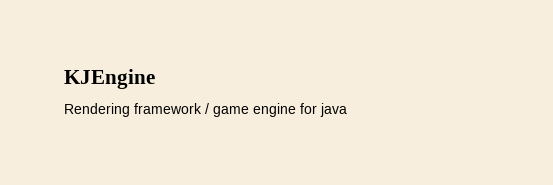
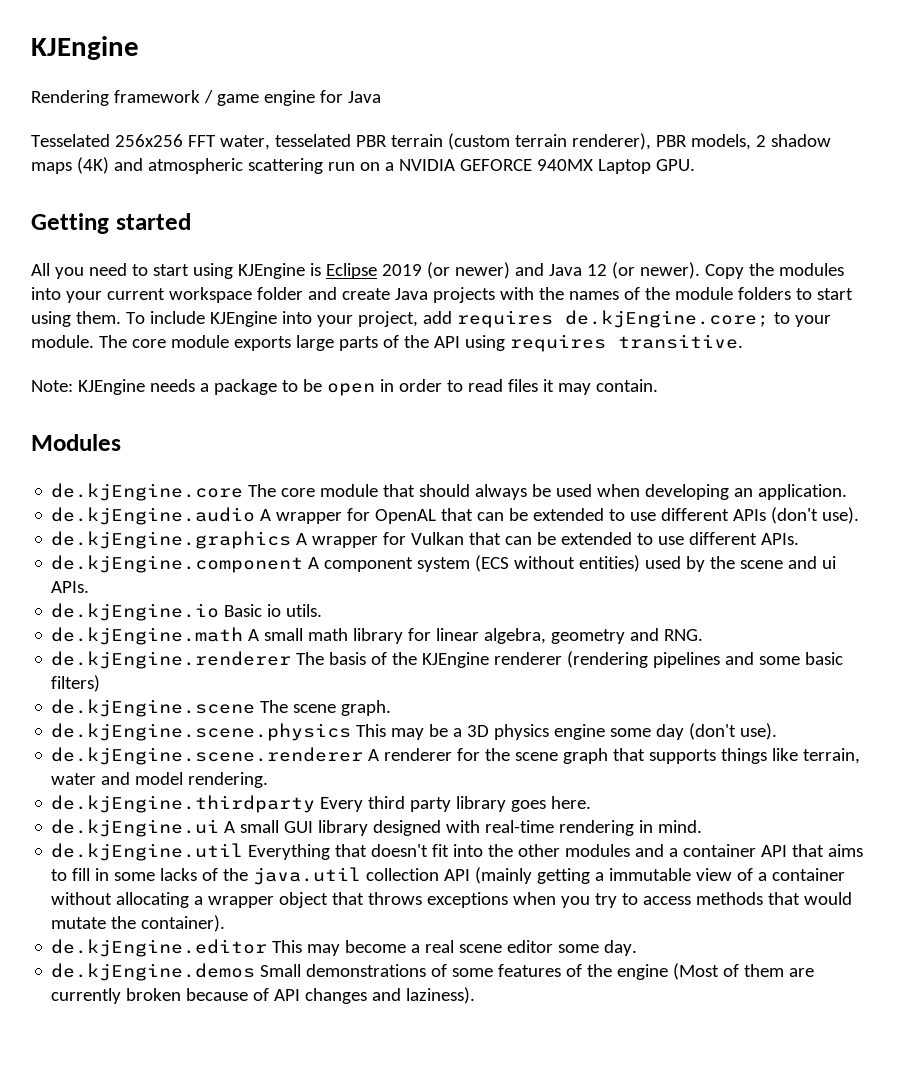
[320,103,347,117] java -> [347,91,381,103] [31,133,831,150] [31,157,695,174] [31,213,191,234] [31,262,844,279] [31,287,853,303] [31,310,831,328] [31,334,743,352] [31,379,658,396] [31,434,121,451] [51,483,848,501] [51,507,860,525] [51,531,800,549] [51,555,837,573] [51,581,90,593] [51,603,323,621] [51,627,704,645] [51,651,844,669] [51,675,101,692] [51,699,392,717] [51,723,778,741] [51,747,861,765] [51,772,269,788] [51,795,592,813] [51,819,703,837] [51,843,864,861] [51,867,846,885] [51,892,853,908] [51,915,226,932] [51,939,638,957] [51,963,815,981] [51,987,476,1004] Java // Tesselated 256x256 FFT water, tesselated PBR terrain (custom terrain renderer), PBR models, 2 shadow maps (4K) and atmospheric scattering run on a NVIDIA GEFORCE 940MX Laptop GPU. // Getting started // All you need to start using KJEngine is Eclipse 2019 (or newer) and Java 12 (or newer). Copy the modules into your current workspace folder and create Java projects with the names of the module folders to start using them. To include KJEngine into your project, add requires de.kjEngine.core; to your module. The core module exports large parts of the API using requires transitive. // Note: KJEngine needs a package to be open in order to read files it may contain. // Modules // de.kjEngine.core The core module that should always be used when developing an application. // de.kjEngine.audio A wrapper for OpenAL that can be extended to use different APIs (don't use). // de.kjEngine.graphics A wrapper for Vulkan that can be extended to use different APIs. // de.kjEngine.component A component system (ECS without entities) used by the scene and ui APIs. // de.kjEngine.io Basic io utils. // de.kjEngine.math A small math library for linear algebra, geometry and RNG. // de.kjEngine.renderer The basis of the KJEngine renderer (rendering pipelines and some basic filters) // de.kjEngine.scene The scene graph. // de.kjEngine.scene.physics This may be a 3D physics engine some day (don't use). // de.kjEngine.scene.renderer A renderer for the scene graph that supports things like terrain, water and model rendering. // de.kjEngine.thirdparty Every third party library goes here. // de.kjEngine.ui A small GUI library designed with real-time rendering in mind. // de.kjEngine.util Everything that doesn't fit into the other modules and a container API that aims to fill in some lacks of the java.util collection API (mainly getting a immutable view of a container without allocating a wrapper object that throws exceptions when you try to access methods that would mutate the container). // de.kjEngine.editor This may become a real scene editor some day. // de.kjEngine.demos Small demonstrations of some features of the engine (Most of them are currently broken because of API changes and laziness).

